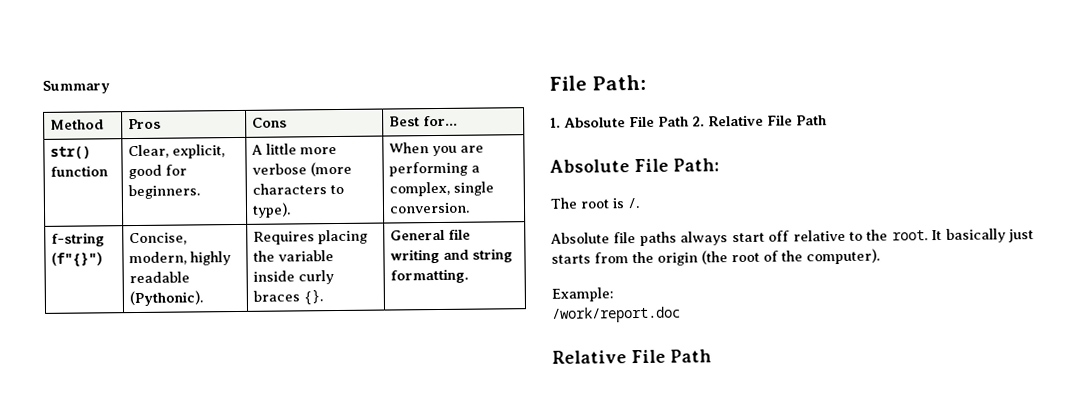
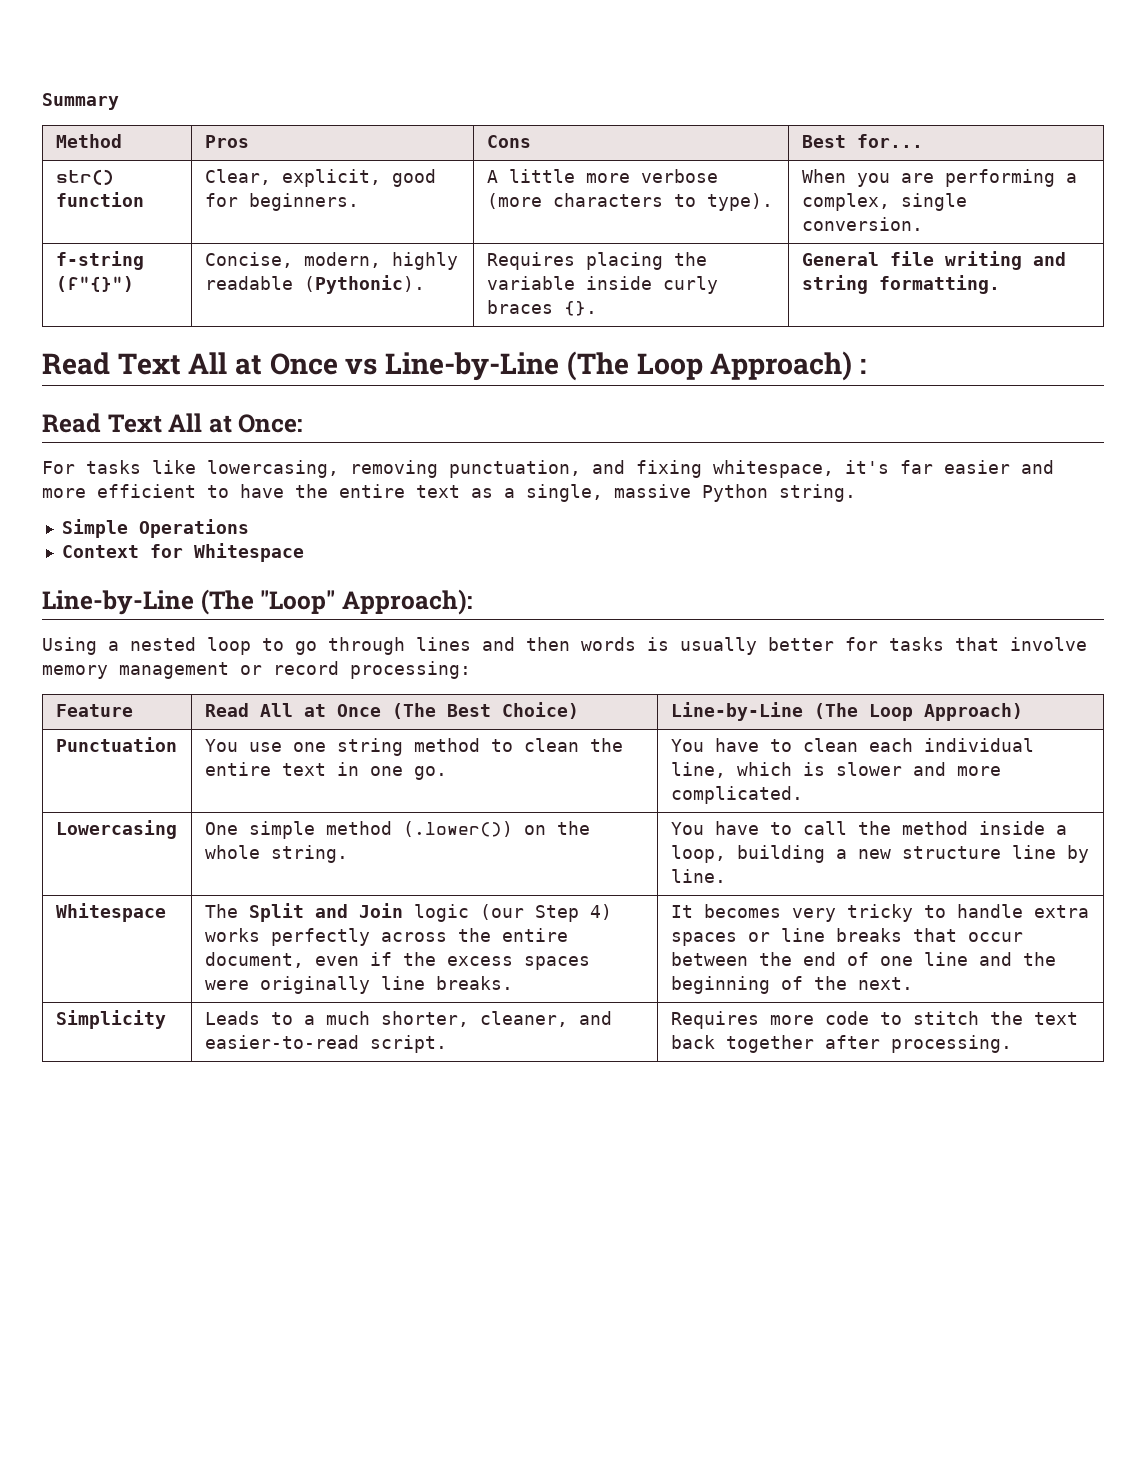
[549,74,646,91] [550,114,827,128] [549,158,719,173] [550,197,640,209] [550,228,1034,246] [551,248,880,266] [551,287,614,302] [551,306,681,323] [552,349,712,364] File Path: // 1. Absolute File Path 2. Relative File Path // Absolute File Path: // The root is /. // Absolute file paths always start off relative to the root. It basically just starts from the origin (the root of the computer). // Example: // /work/report.doc // Relative File Path -> [42,351,866,381] [42,413,303,433] [42,460,1054,478] [42,484,856,502] [61,519,249,538] [61,543,304,562] [42,589,472,615] [42,637,1087,655] [42,661,471,679] [55,704,133,717] [204,702,579,719] [670,702,1023,721] [55,737,177,752] [204,738,623,756] [204,762,447,780] [670,738,1034,752] [670,762,1001,778] [670,786,803,804] [55,820,177,839] [204,821,590,839] [204,845,348,863] [670,821,1067,835] [670,845,1089,863] [670,869,726,883] [55,903,166,922] [204,903,612,922] [204,928,568,946] [204,952,590,970] [204,976,513,994] [670,904,1089,922] [670,928,1023,946] [670,952,1056,966] [670,976,913,994] [55,1010,166,1029] [204,1011,612,1027] [204,1035,447,1053] [670,1011,1078,1029] [670,1035,1012,1053] Read Text All at Once vs Line-by-Line (The Loop Approach) : // Read Text All at Once: // For tasks like lowercasing, removing punctuation, and fixing whitespace, it's far easier and more efficient to have the entire text as a single, massive Python string. // Simple Operations // Context for Whitespace // Line-by-Line (The "Loop" Approach): // Using a nested loop to go through lines and then words is usually better for tasks that involve memory management or record processing: // Feature | Read All at Once (The Best Choice) | Line-by-Line (The Loop Approach) // Punctuation | You use one string method to clean the entire text in one go. | You have to clean each individual line, which is slower and more complicated. // Lowercasing | One simple method (.lower()) on the whole string. | You have to call the method inside a loop, building a new structure line by line. // Whitespace | The Split and Join logic (our Step 4) works perfectly across the entire document, even if the excess spaces were originally line breaks. | It becomes very tricky to handle extra spaces or line breaks that occur between the end of one line and the beginning of the next. // Simplicity | Leads to a much shorter, cleaner, and easier-to-read script. | Requires more code to stitch the text back together after processing.

